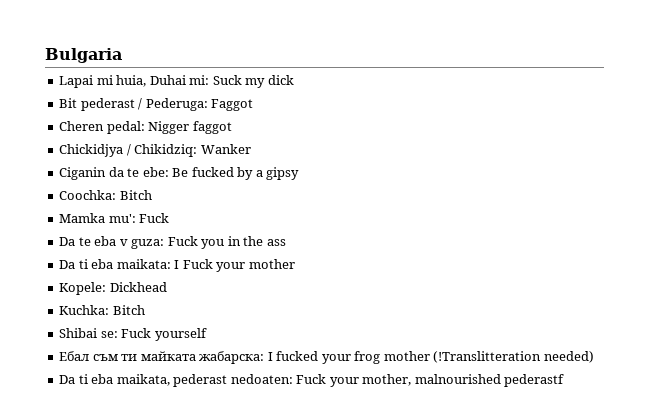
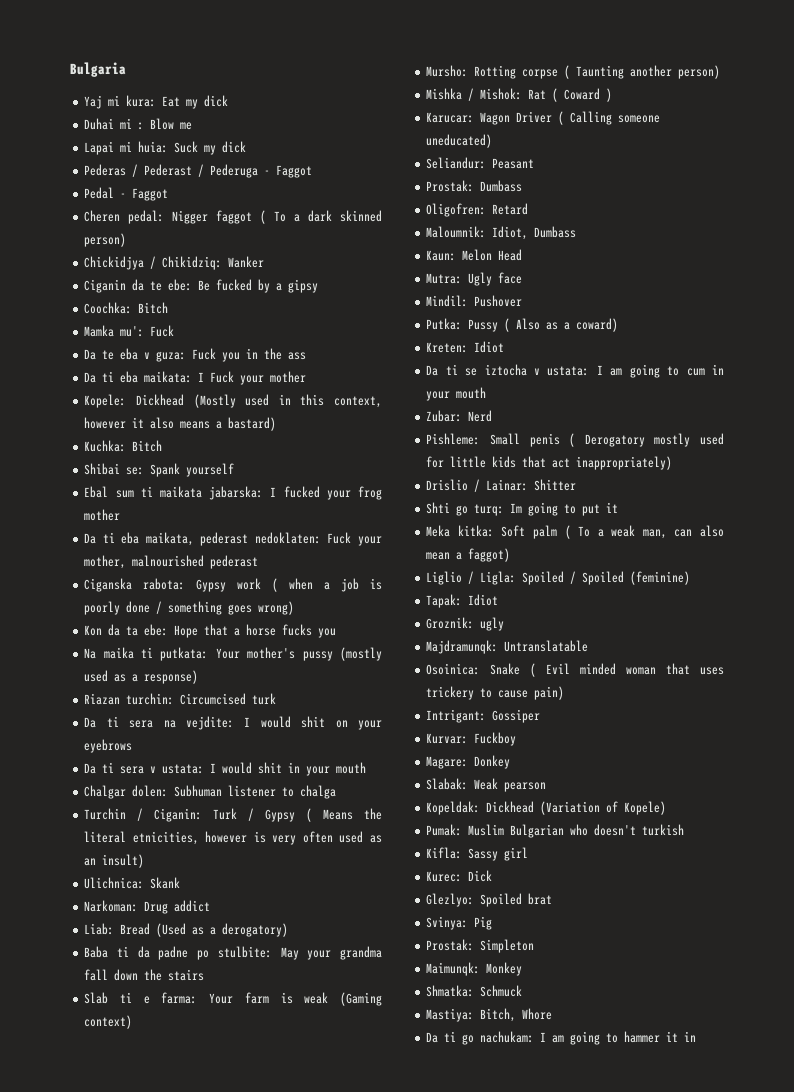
(122, 55) none -> [84,95,229,109] [84,118,193,130] // Yaj mi kura: Eat my dick // Duhai mi : Blow me
[116,75,210,87] huia, Duhai mi: -> [138,141,169,153] huia:
[59,98,208,111] Bit pederast / Pederuga: -> [84,164,313,178] [84,187,127,199] Pederas / Pederast / Pederuga - Faggot // Pedal -
(232, 127) none -> [260,210,382,224] [84,233,127,247] ( To a dark skinned person)
(167, 287) none -> [193,394,382,408] [84,417,277,431] (Mostly used in this context, however it also means a bastard)
[121,328,152,338] Fuck -> [150,463,181,477] Spank
[59,351,265,364] Ебал съм ти майката жабарска: -> [84,486,264,500] Ebal sum ti maikata jabarska:
[433,351,594,363] (!Translitteration needed) -> (121, 515) none
[230,374,293,384] nedoaten: -> [254,532,321,544] nedoklaten:
[504,374,565,387] pederastf -> [210,555,259,569] [84,578,382,592] [84,601,295,615] [84,624,337,638] [84,647,382,661] [84,670,199,684] [84,693,277,705] [84,716,382,730] [84,739,133,753] [84,762,367,776] [84,785,337,799] [84,808,382,822] [84,831,382,845] [84,854,145,868] [84,877,181,889] [84,900,211,914] [84,923,289,937] [84,946,382,960] [84,969,205,981] [84,992,382,1006] [84,1015,133,1029] [426,65,721,79] [426,88,613,102] [426,111,661,125] [426,134,493,148] [426,157,535,169] [426,180,523,192] [426,203,529,217] [426,226,577,240] [426,249,523,261] [426,272,523,286] [426,295,523,307] [426,318,619,332] [426,341,505,353] [426,364,724,378] [426,387,487,401] [426,410,493,422] [426,433,724,447] [426,456,673,470] [426,479,577,492] [426,502,619,516] [426,525,724,539] [426,548,511,562] [426,571,691,585] [426,594,499,608] [426,617,505,631] [426,640,589,654] [426,663,724,677] [426,686,565,700] [426,709,541,723] [426,732,517,746] [426,755,511,769] [426,778,547,792] [426,801,667,815] [426,824,685,838] [426,847,529,861] [426,870,493,882] [426,893,553,907] [426,916,493,930] [426,939,535,953] [426,962,523,976] [426,985,523,997] [426,1008,553,1022] [426,1031,697,1045] pederast // Ciganska rabota: Gypsy work ( when a job is poorly done / something goes wrong) // Kon da ta ebe: Hope that a horse fucks you // Na maika ti putkata: Your mother's pussy (mostly used as a response) // Riazan turchin: Circumcised turk // Da ti sera na vejdite: I would shit on your eyebrows // Da ti sera v ustata: I would shit in your mouth // Chalgar dolen: Subhuman listener to chalga // Turchin / Ciganin: Turk / Gypsy ( Means the literal etnicities, however is very often used as an insult) // Ulichnica: Skank // Narkoman: Drug addict // Liab: Bread (Used as a derogatory) // Baba ti da padne po stulbite: May your grandma fall down the stairs // Slab ti e farma: Your farm is weak (Gaming context) // Mursho: Rotting corpse ( Taunting another person) // Mishka / Mishok: Rat ( Coward ) // Karucar: Wagon Driver ( Calling someone uneducated) // Seliandur: Peasant // Prostak: Dumbass // Oligofren: Retard // Maloumnik: Idiot, Dumbass // Kaun: Melon Head // Mutra: Ugly face // Mindil: Pushover // Putka: Pussy ( Also as a coward) // Kreten: Idiot // Da ti se iztocha v ustata: I am going to cum in your mouth // Zubar: Nerd // Pishleme: Small penis ( Derogatory mostly used for little kids that act inappropriately) // Drislio / Lainar: Shitter // Shti go turq: Im going to put it // Meka kitka: Soft palm ( To a weak man, can also mean a faggot) // Liglio / Ligla: Spoiled / Spoiled (feminine) // Tapak: Idiot // Groznik: ugly // Majdramunqk: Untranslatable // Osoinica: Snake ( Evil minded woman that uses trickery to cause pain) // Intrigant: Gossiper // Kurvar: Fuckboy // Magare: Donkey // Slabak: Weak pearson // Kopeldak: Dickhead (Variation of Kopele) // Pumak: Muslim Bulgarian who doesn't turkish // Kifla: Sassy girl // Kurec: Dick // Glezlyo: Spoiled brat // Svinya: Pig // Prostak: Simpleton // Maimunqk: Monkey // Shmatka: Schmuck // Mastiya: Bitch, Whore // Da ti go nachukam: I am going to hammer it in

